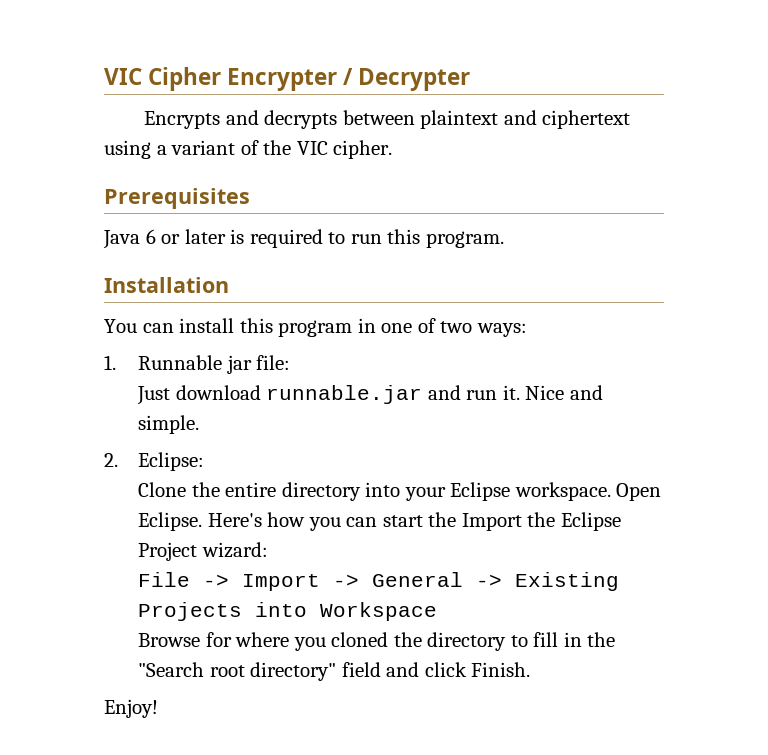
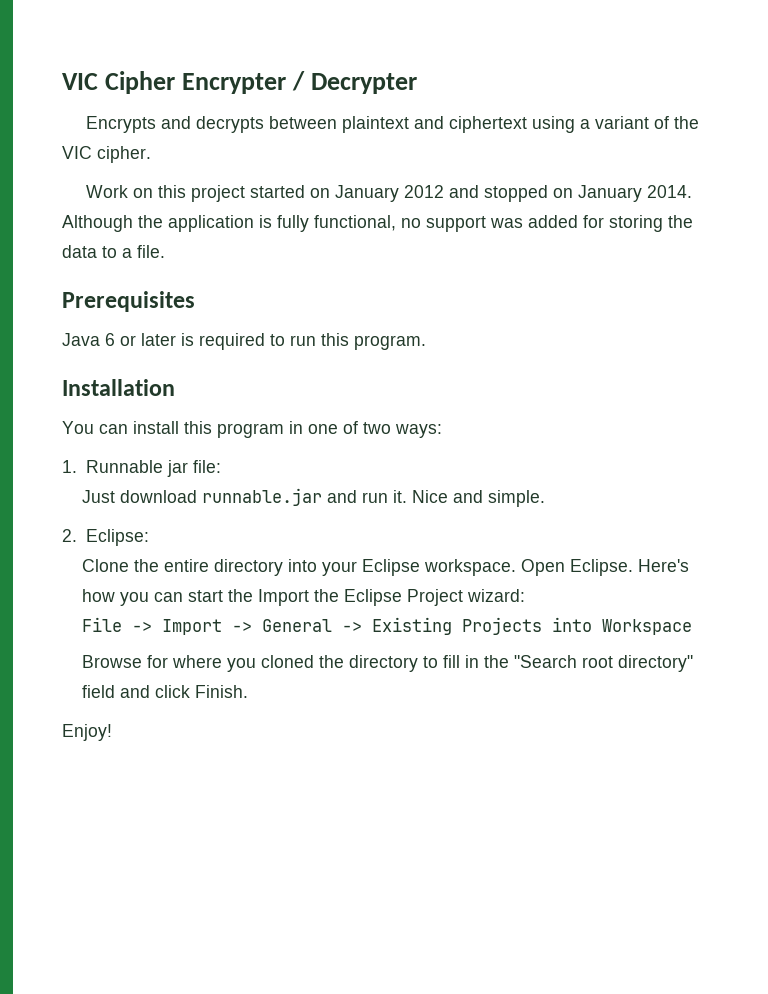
(393, 149) none -> [85,185,692,202] [62,215,693,232] [62,245,165,258] // Work on this project started on January 2012 and stopped on January 2014. Although the application is fully functional, no support was added for storing the data to a file.

